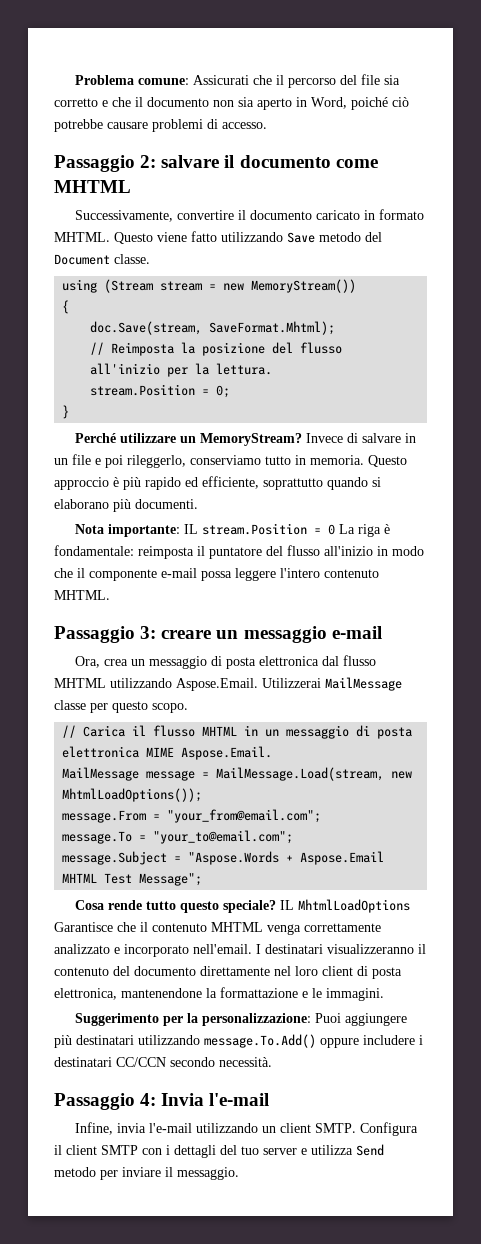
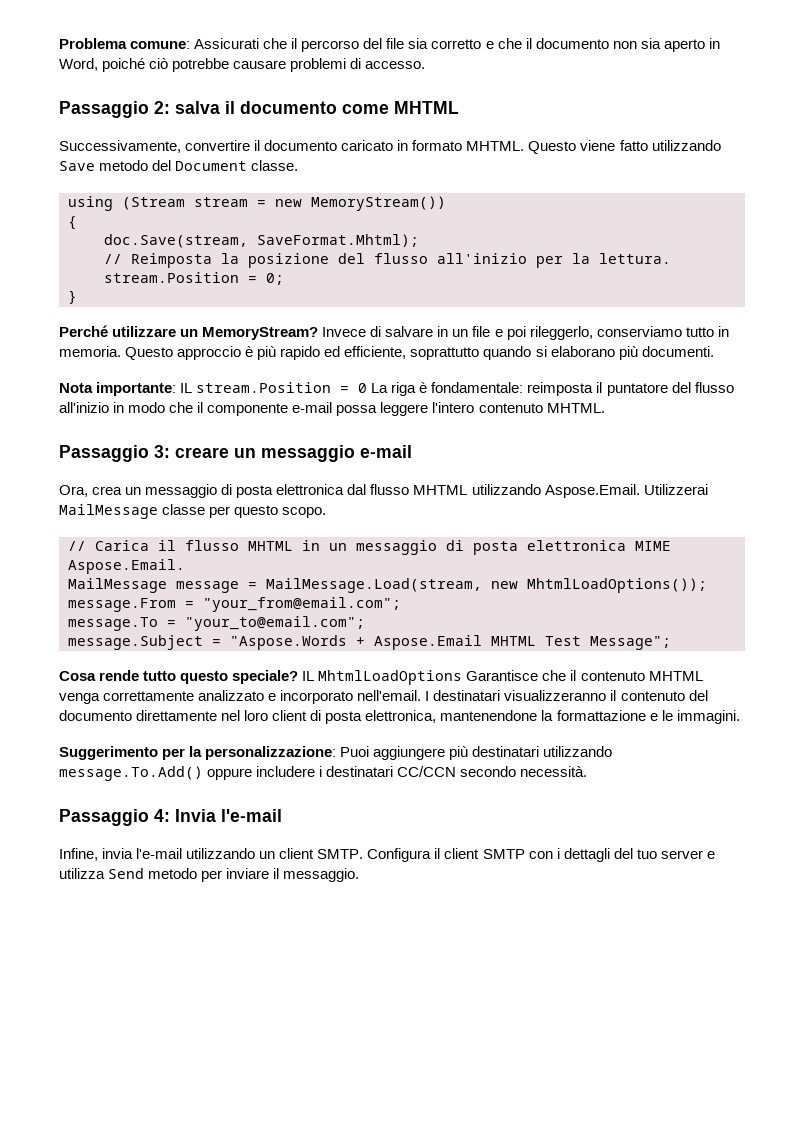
[161,155,220,168] salvare -> [175,101,220,114] salva

